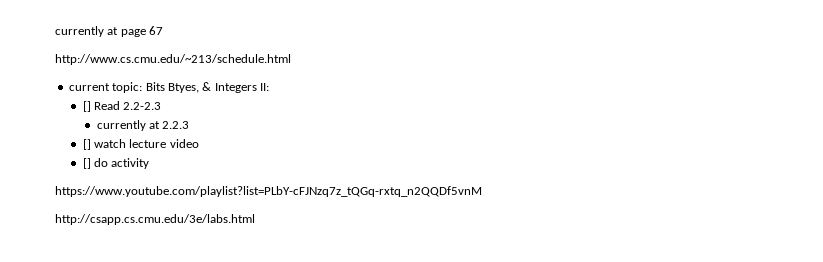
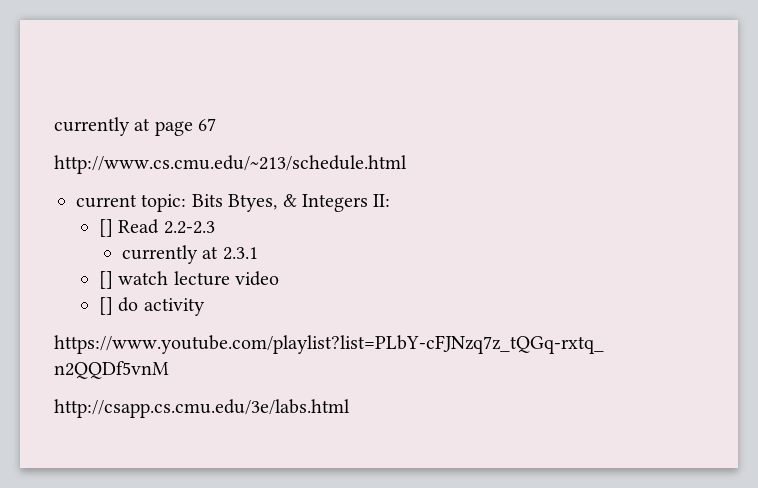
[162,121,190,129] 2.2.3 -> [222,247,258,260] 2.3.1

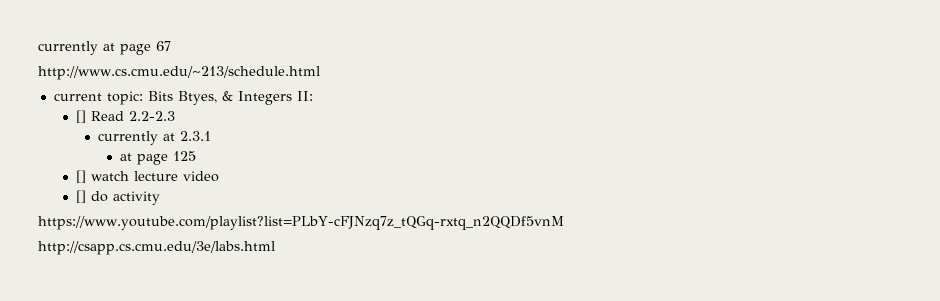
(258, 253) none -> [120,151,197,165] // at page 125

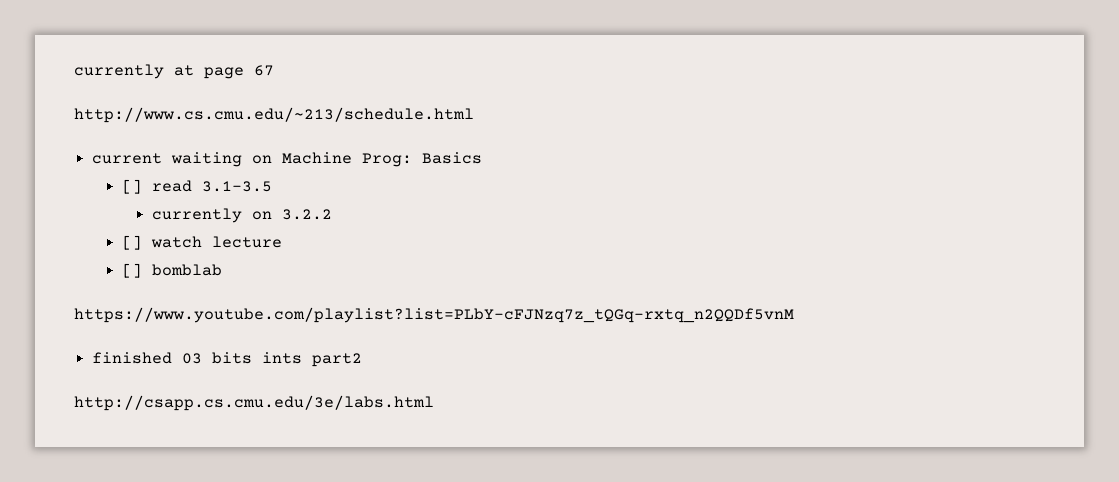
[106,91,313,105] [75,110,175,123] [98,131,212,145] [120,151,197,165] topic: Bits Btyes, & Integers II: // [] Read 2.2-2.3 // currently at 2.3.1 // at page 125 -> [171,152,483,167] [122,179,273,194] [151,208,332,223] waiting on Machine Prog: Basics // [] read 3.1-3.5 // currently on 3.2.2
[182,171,219,182] [75,190,160,205] video // [] do activity -> [122,263,223,278] // [] bomblab
(564, 223) none -> [92,352,363,367] // finished 03 bits ints part2

